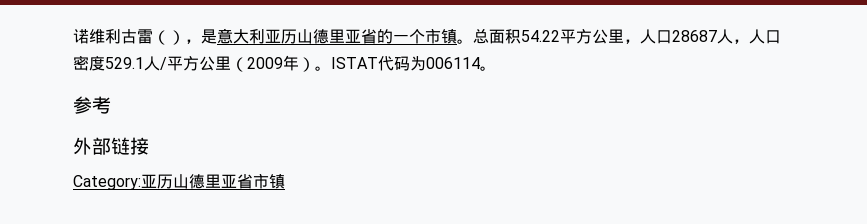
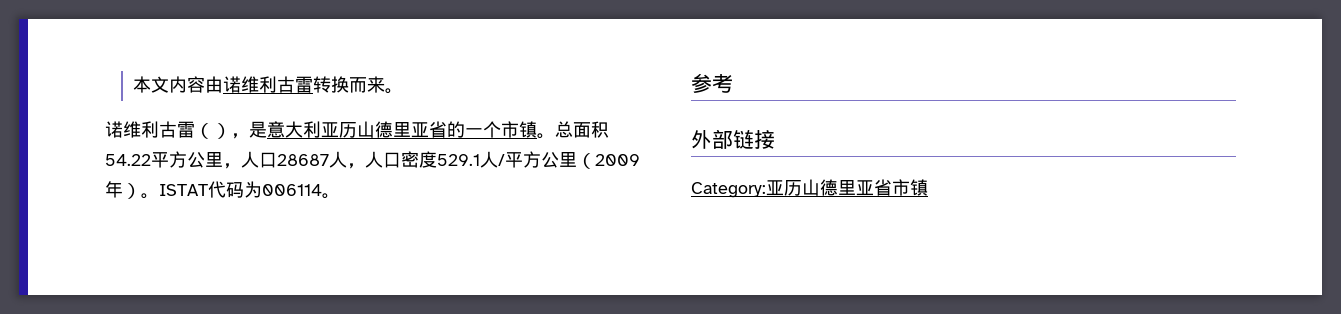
(73, 36) none -> [133,76,404,94] 本文内容由诺维利古雷转换而来。 //

